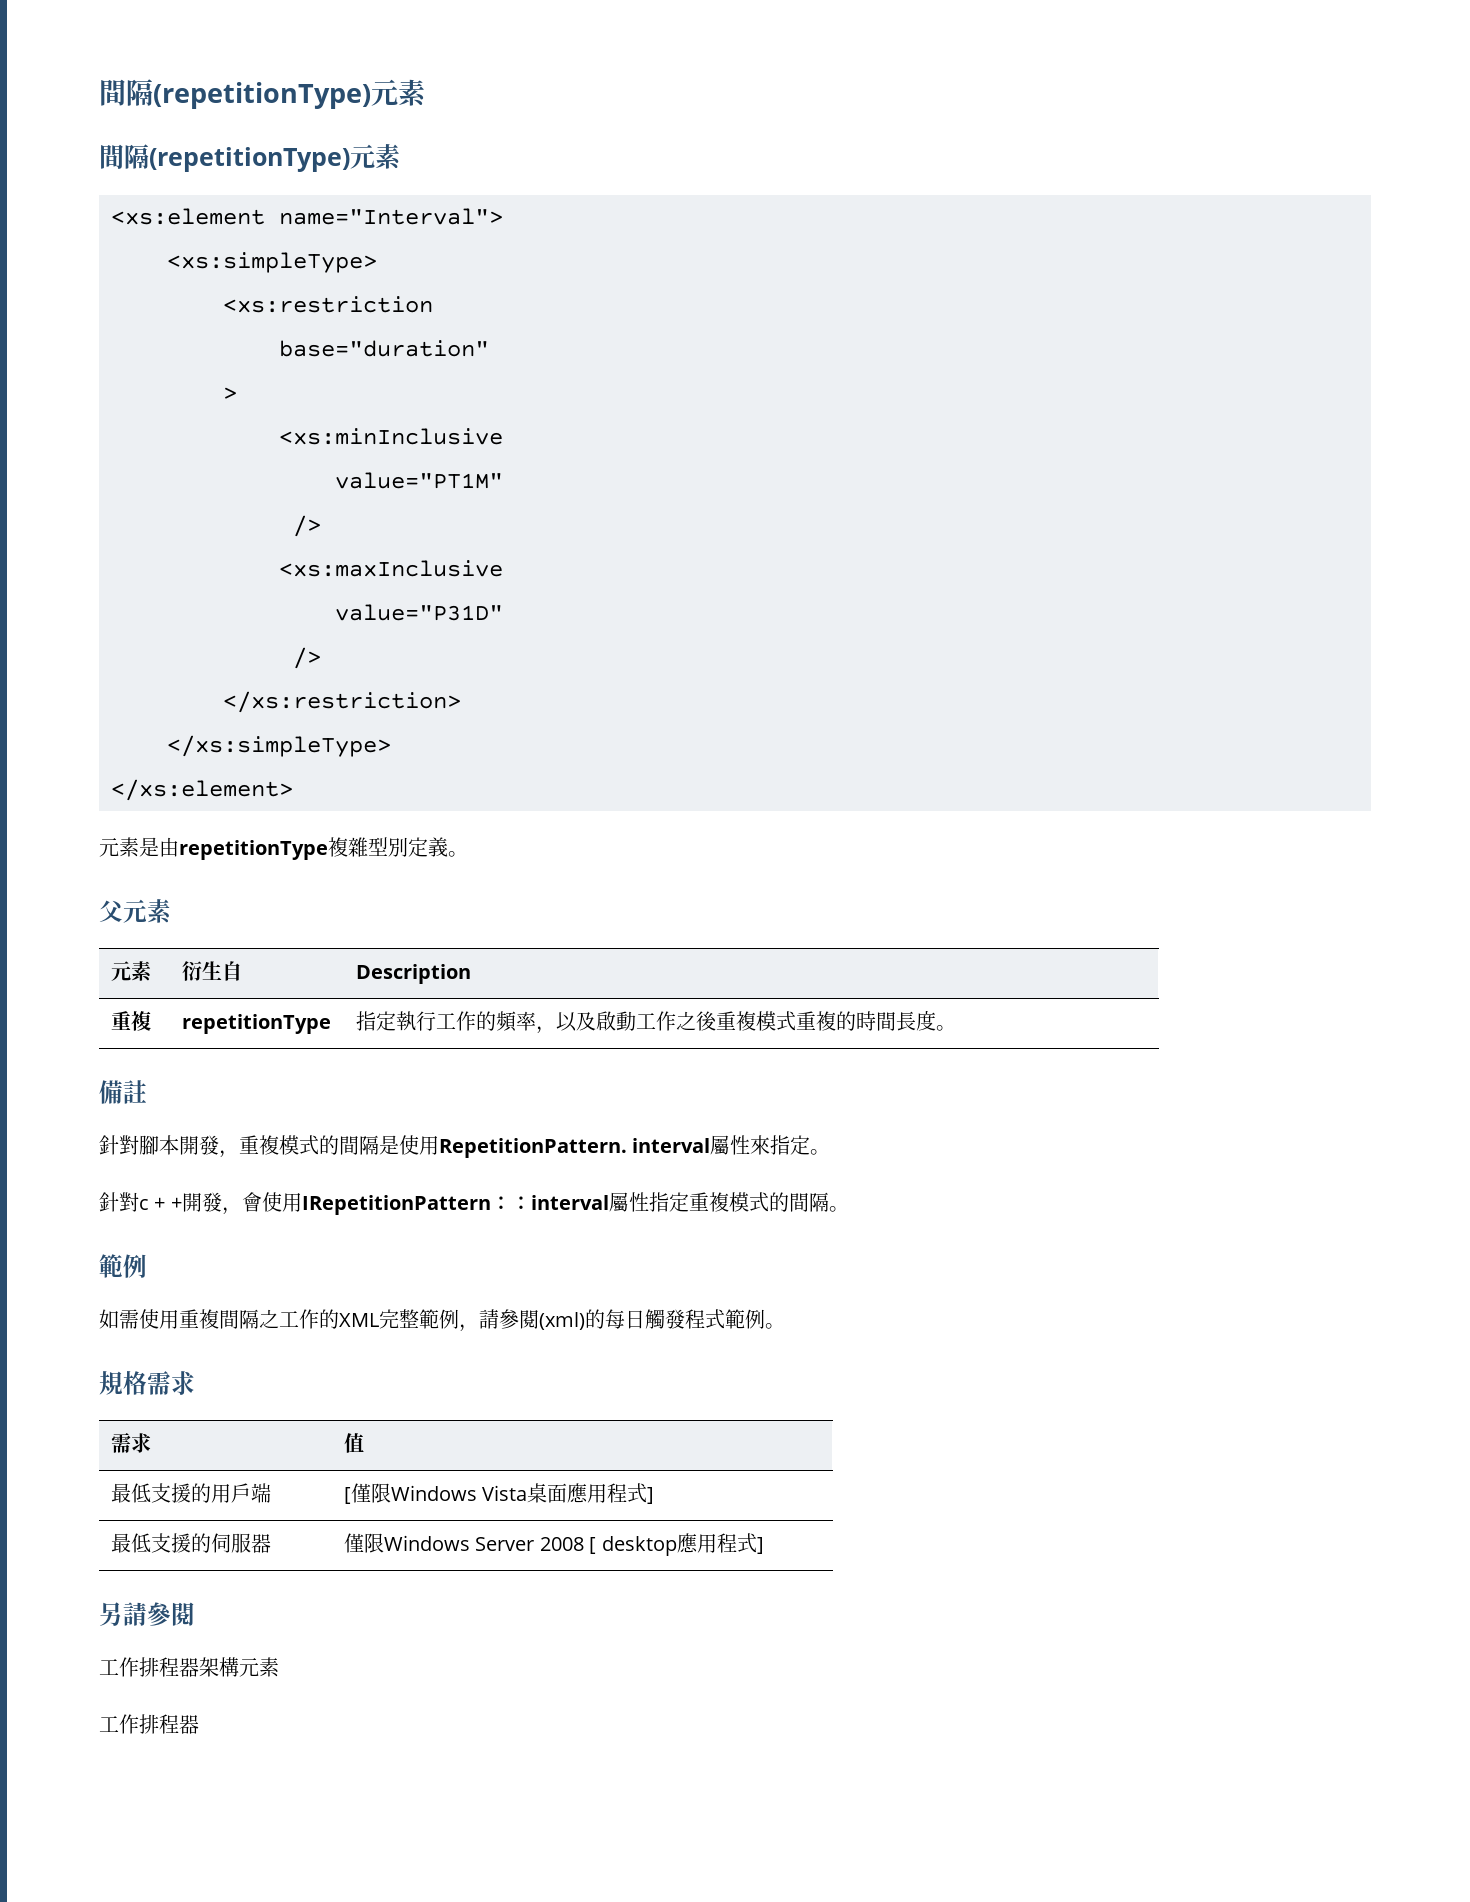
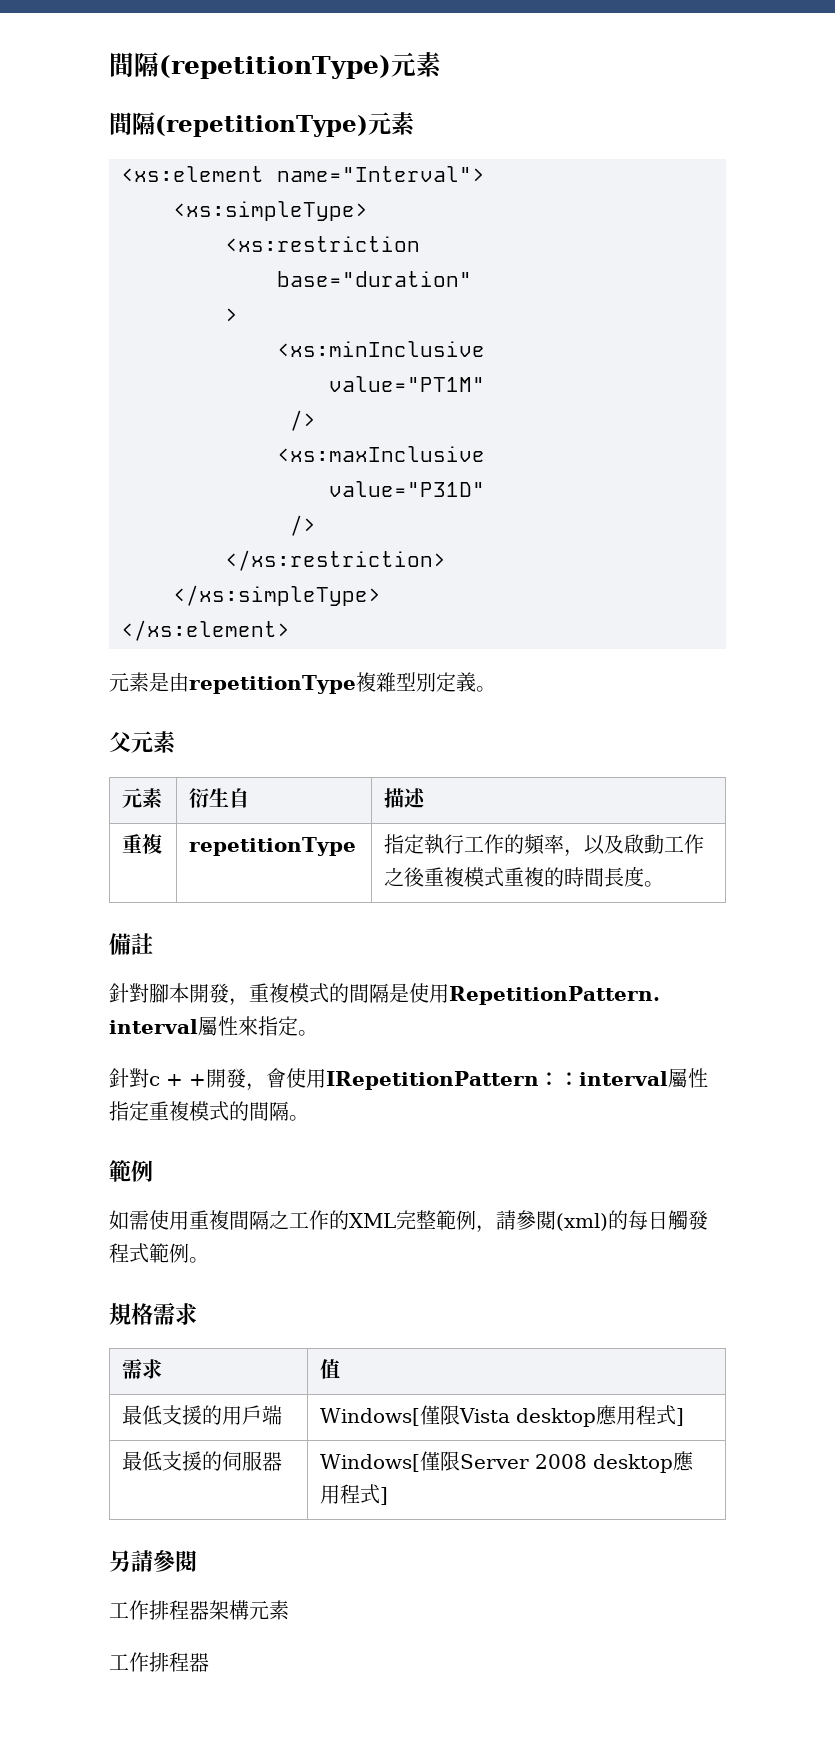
[355,964,471,984] Description -> [384,788,427,808] 描述
[343,1483,568,1504] [僅限Windows Vista桌面 -> [320,1405,597,1427] Windows[僅限Vista desktop
[343,1533,470,1553] 僅限Windows -> [320,1451,461,1472] Windows[僅限
[589,1537,597,1554] [ -> (588, 1461) none

